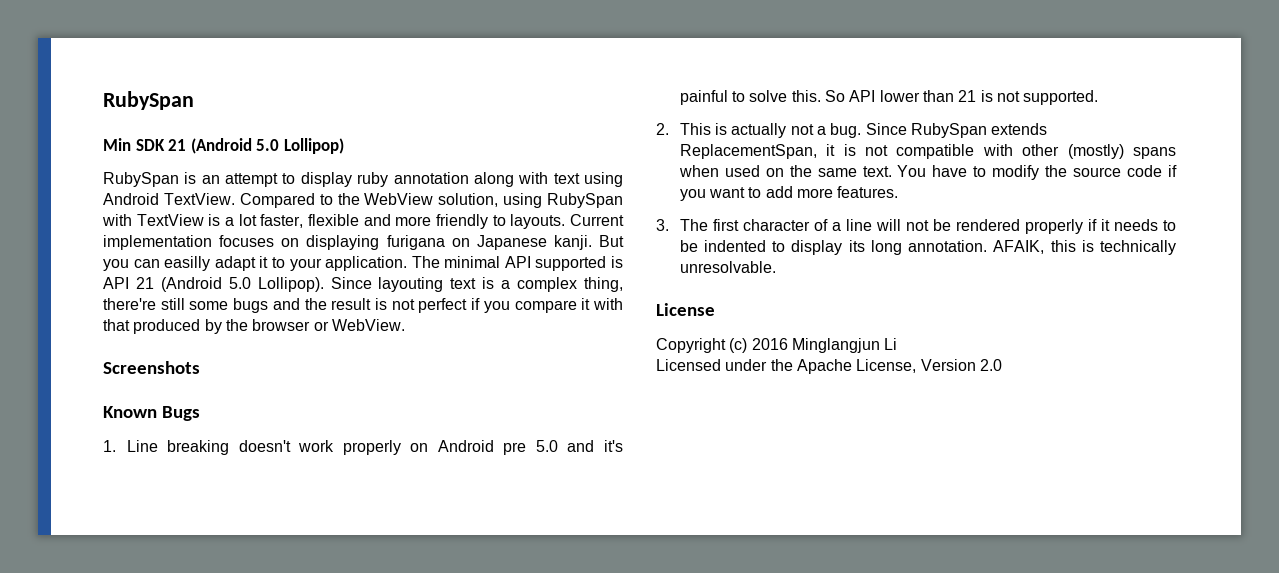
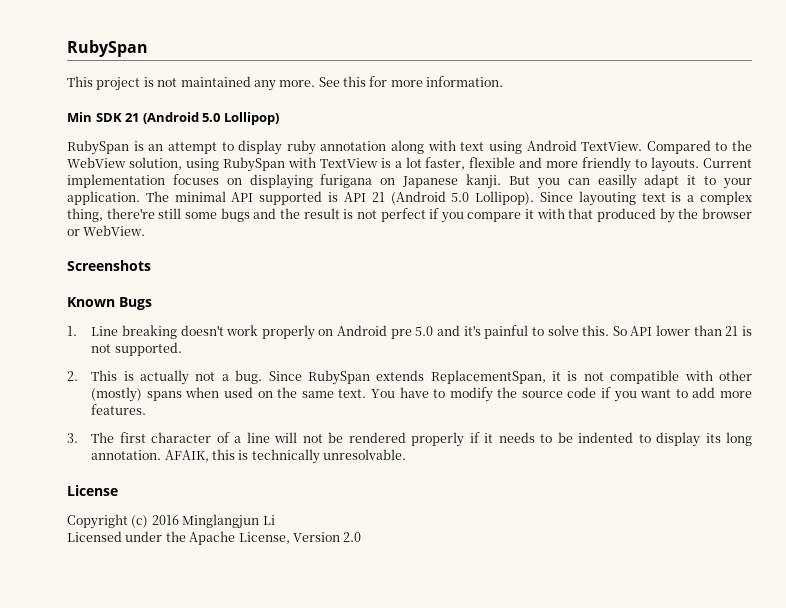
[103,91,194,110] RubySpan -> [67,40,148,57] [67,76,504,91] RubySpan // This project is not maintained any more. See this for more information.

